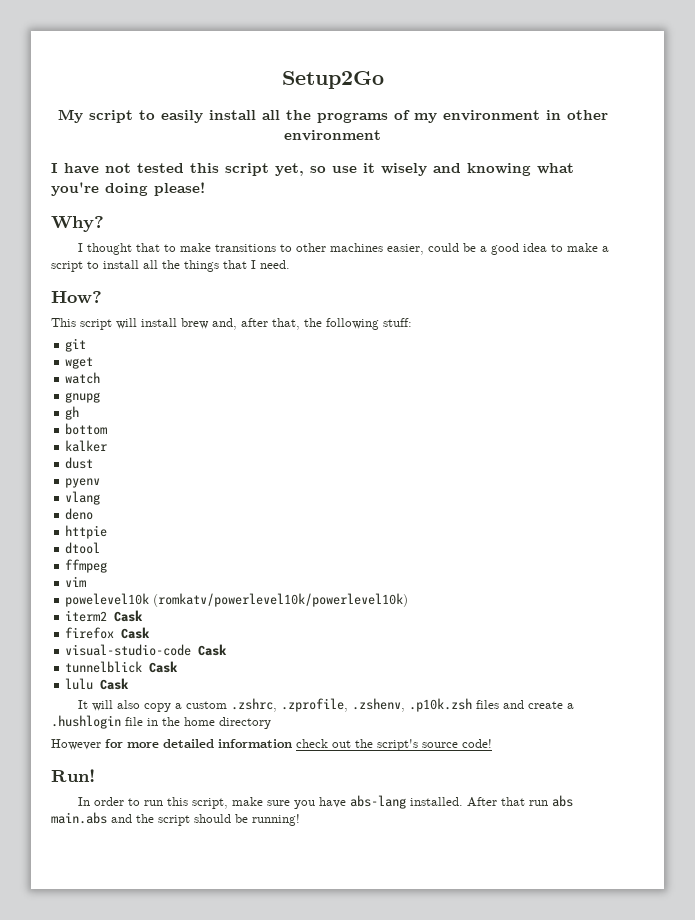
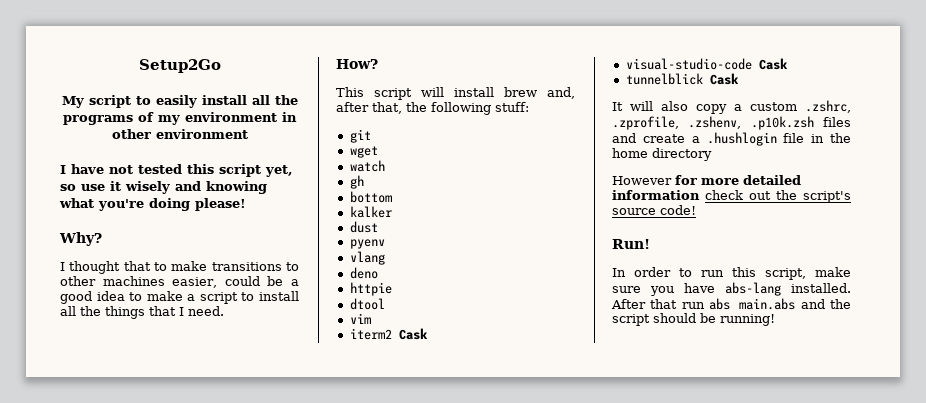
[65,392,101,403] // gnupg -> (385, 166) none
[65,559,108,573] // ffmpeg -> (385, 304) none
[65,593,409,607] // powelevel10k (romkatv/powerlevel10k/powerlevel10k) -> (371, 318) none
[65,627,151,639] // firefox Cask -> (428, 334) none
[65,678,130,690] // lulu Cask -> (739, 79) none

